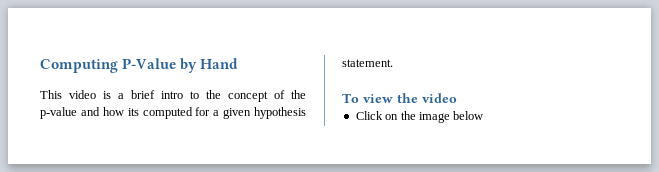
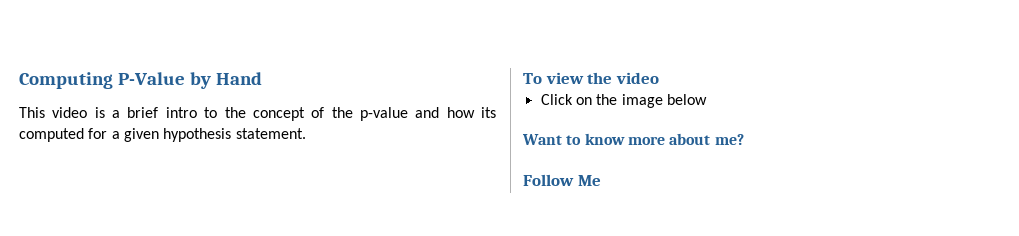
(484, 115) none -> [522,133,744,145] [523,174,601,186] // Want to know more about me? // Follow Me

